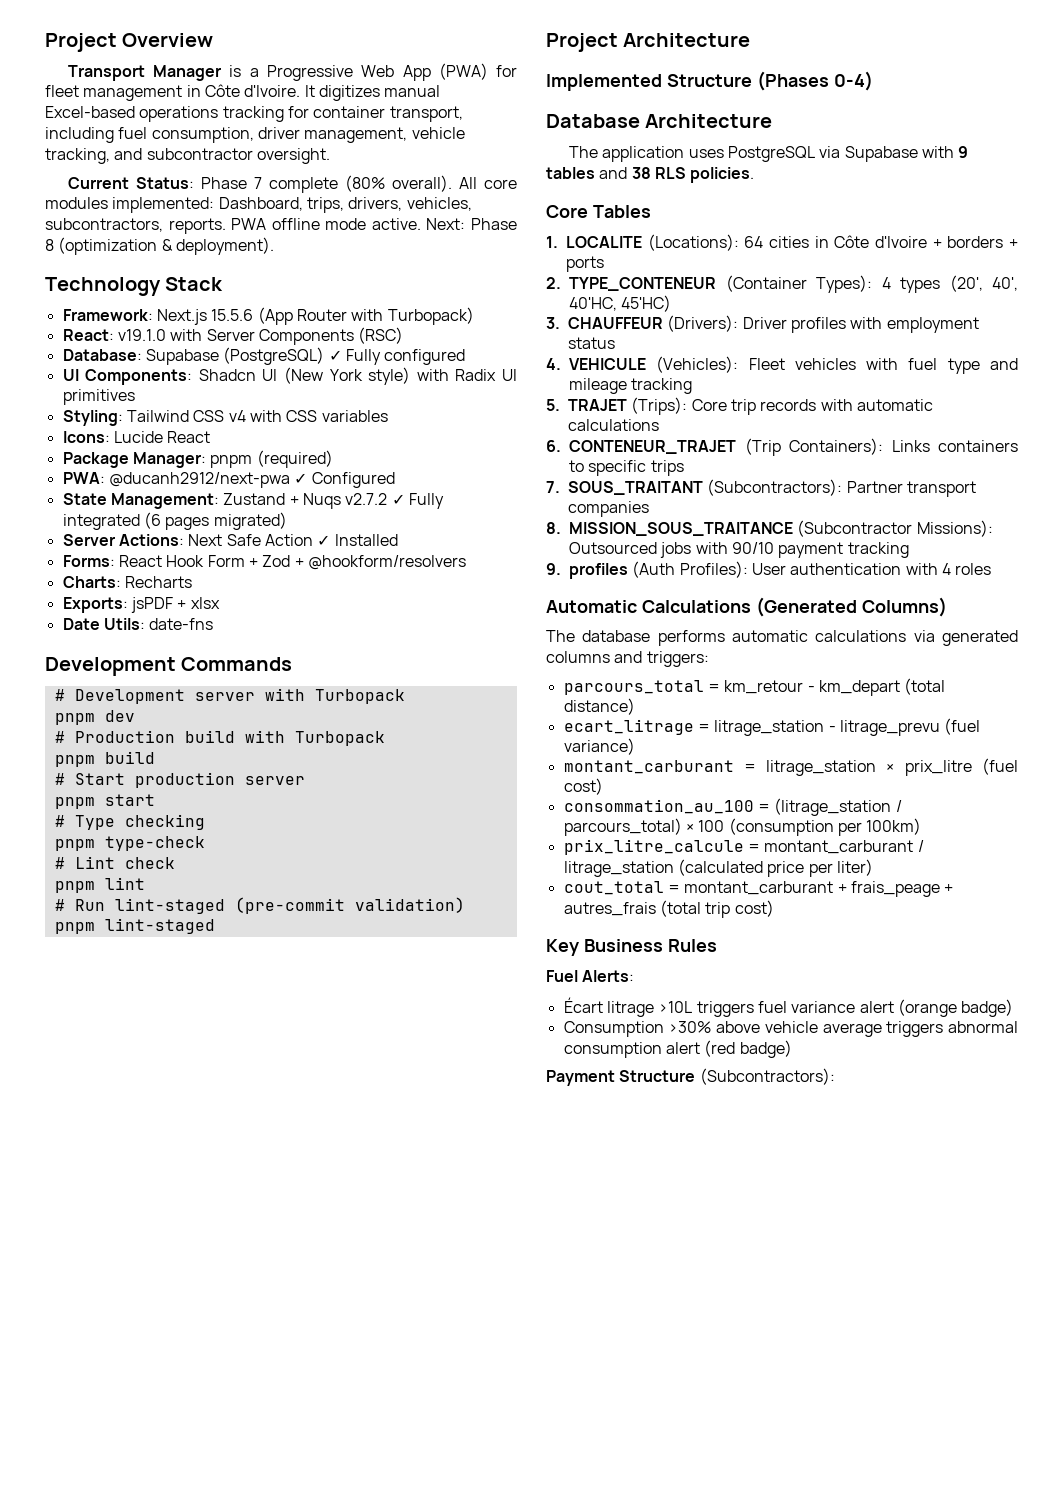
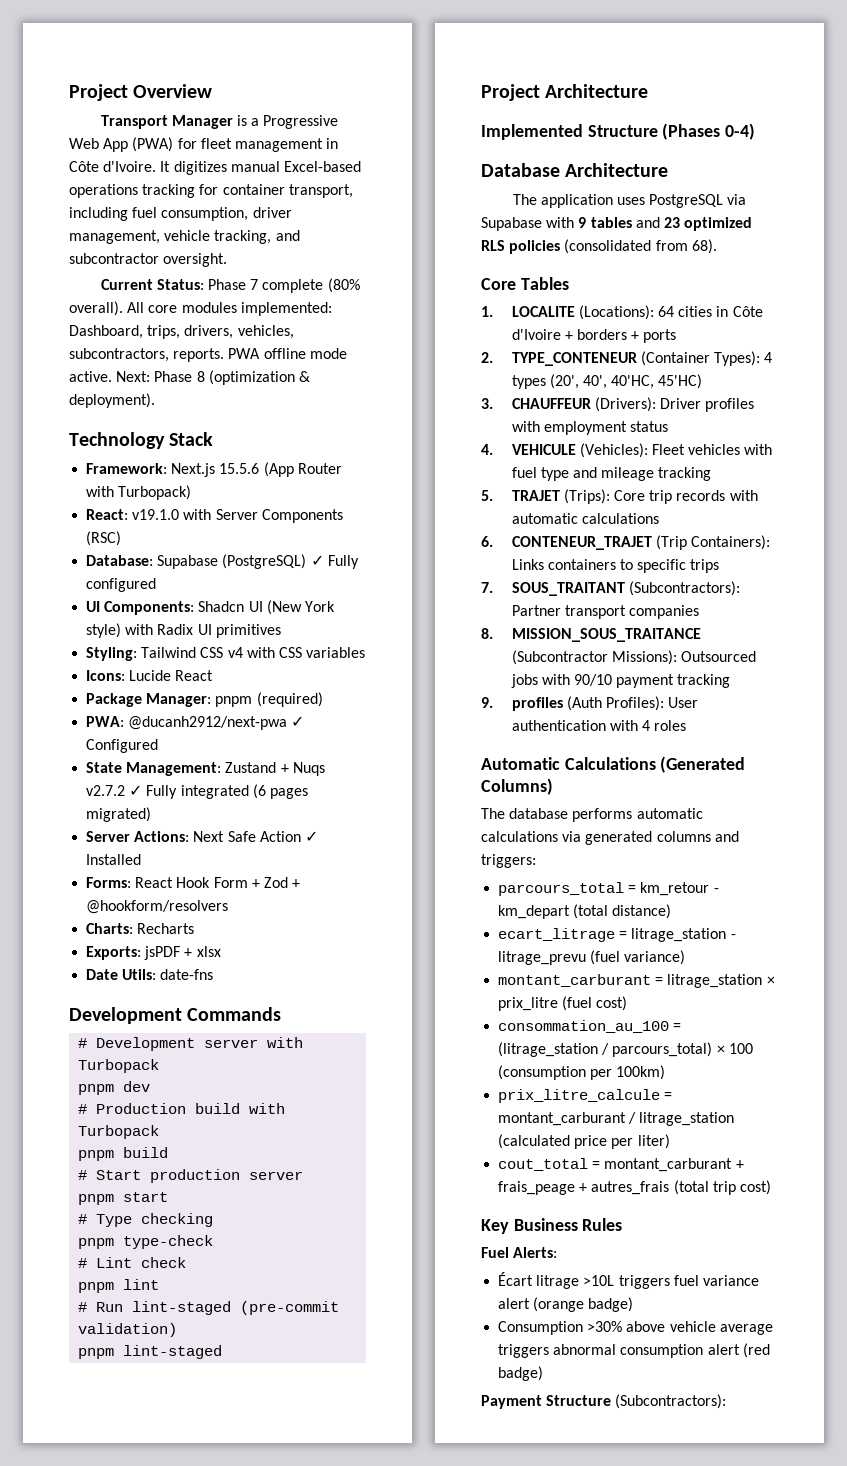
[631,167,755,183] 38 RLS policies. -> [663,217,753,231] [481,239,717,254] 23 optimized RLS policies (consolidated from 68).

